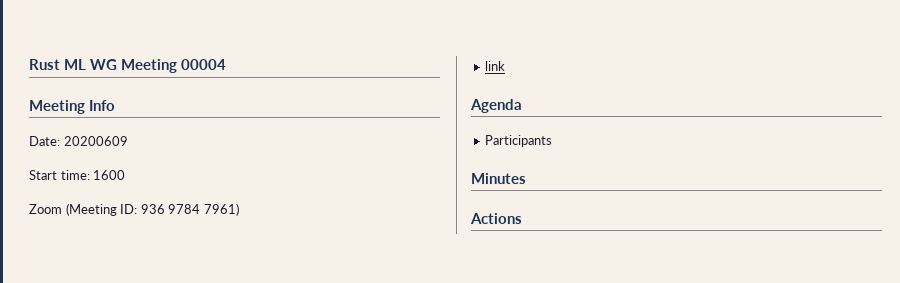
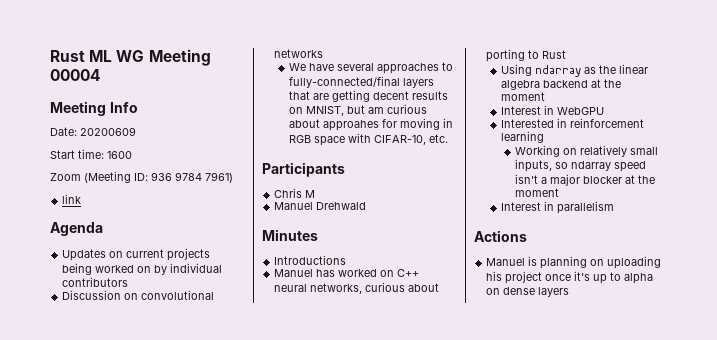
[485,135,553,147] [471,173,526,184] [470,213,522,224] Participants // Minutes // Actions -> [62,248,211,261] [62,263,223,275] [62,277,129,287] [62,290,215,300] [274,49,324,58] [288,62,453,74] [288,76,434,88] [288,90,448,102] [288,104,427,116] [288,118,453,131] [288,133,448,146] [262,162,345,177] [274,188,316,198] [274,202,367,210] [262,229,318,241] [274,255,347,265] [274,269,420,277] [274,282,440,294] [486,49,567,62] [500,64,648,77] [500,79,621,90] [500,92,545,101] [500,105,604,115] [500,118,644,128] [500,131,544,143] [515,145,659,157] [515,159,647,172] [515,174,656,186] [515,188,560,197] [500,201,614,214] [474,230,527,242] [486,256,662,269] [486,271,654,284] [486,287,570,297] Updates on current projects being worked on by individual contributors // Discussion on convolutional networks // We have several approaches to fully-connected/final layers that are getting decent results on MNIST, but am curious about approahes for moving in RGB space with CIFAR-10, etc. // Participants // Chris M // Manuel Drehwald // Minutes // Introductions // Manuel has worked on C++ neural networks, curious about porting to Rust // Using ndarray as the linear algebra backend at the moment // Interest in WebGPU // Interested in reinforcement learning // Working on relatively small inputs, so ndarray speed isn't a major blocker at the moment // Interest in parallelism // Actions // Manuel is planning on uploading his project once it's up to alpha on dense layers

